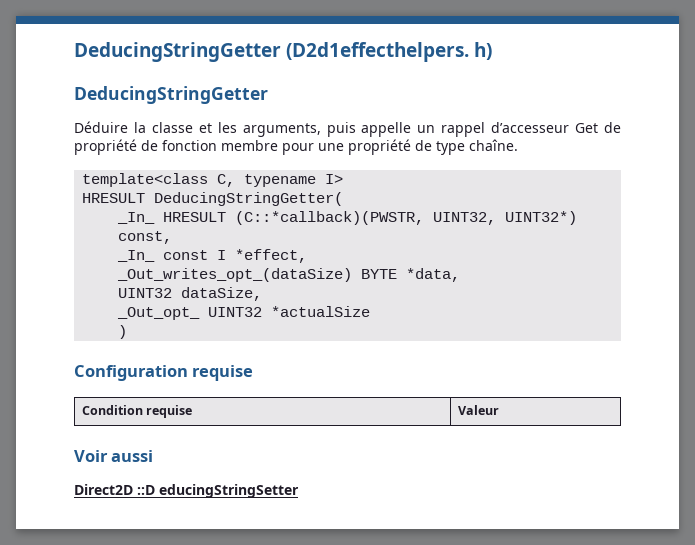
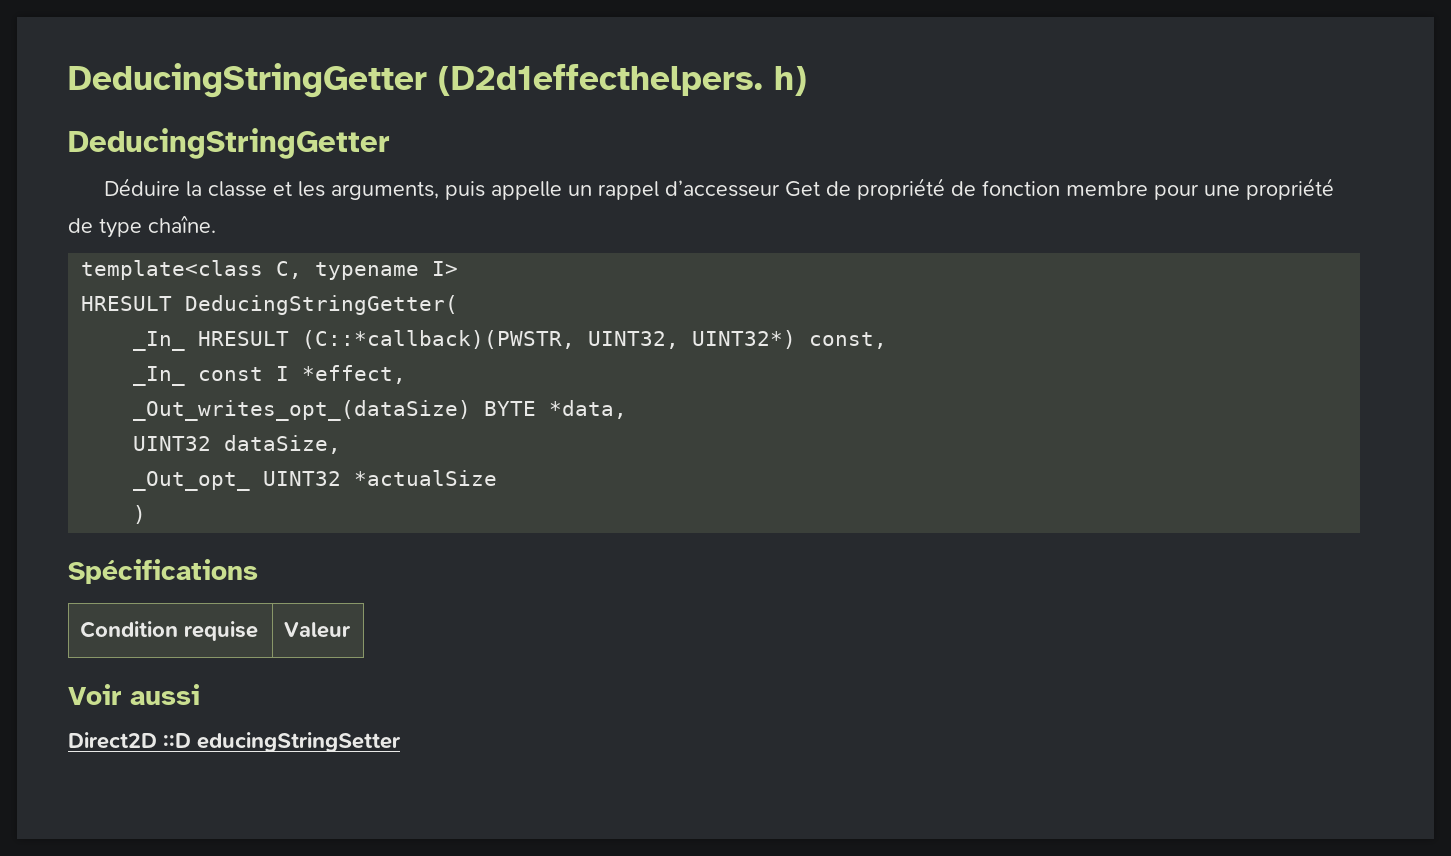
[74,365,254,381] Configuration requise -> [68,559,258,584] Spécifications

